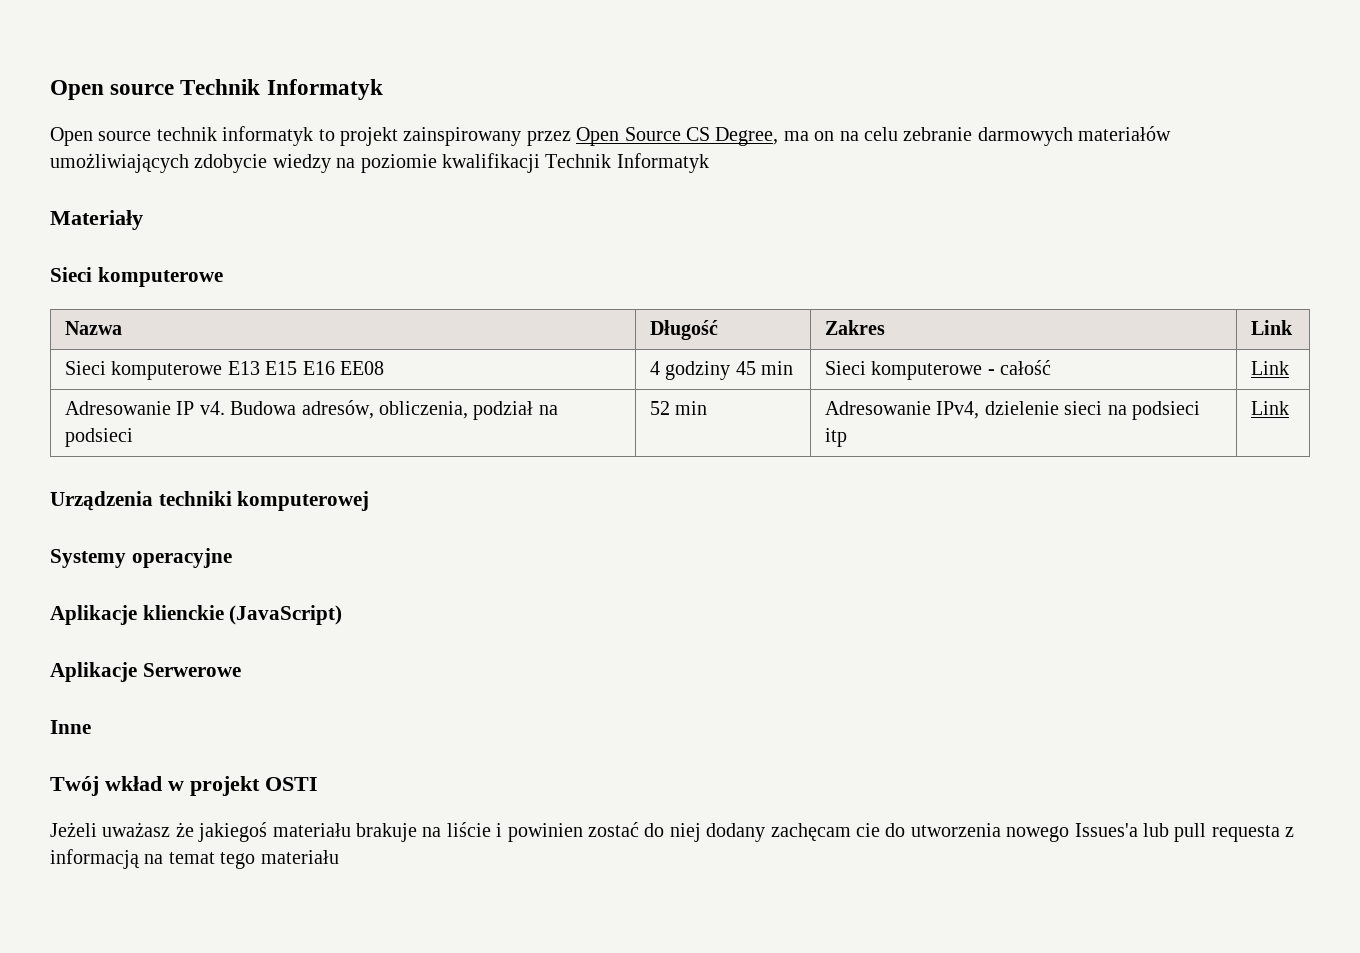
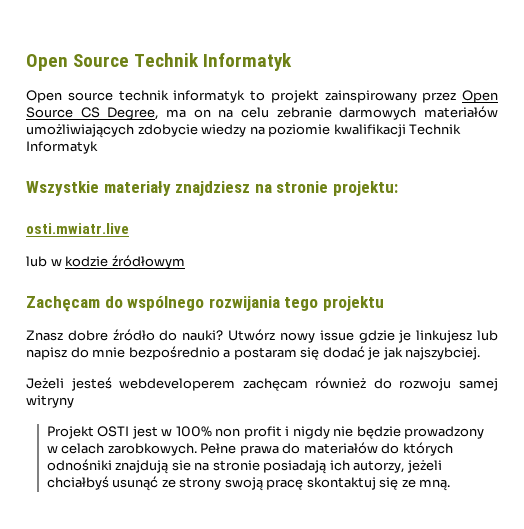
[50,80,175,100] Open source -> [26,54,130,71] Open Source
[50,210,143,230] [50,267,223,287] [65,321,123,335] [650,320,719,340] [825,320,886,335] [1251,320,1294,335] [65,361,385,380] [650,361,794,380] [825,360,1052,380] [1251,361,1290,375] [65,400,558,420] [65,428,134,447] [650,401,708,415] [825,401,1201,420] [825,428,848,447] [1251,401,1290,415] [50,491,370,511] [50,548,232,568] [50,605,343,625] [50,662,241,682] [50,720,91,734] [50,776,318,796] [50,822,1295,842] [50,849,339,869] Materiały // Sieci komputerowe // Nazwa | Długość | Zakres | Link // Sieci komputerowe E13 E15 E16 EE08 | 4 godziny 45 min | Sieci komputerowe - całość | Link // Adresowanie IP v4. Budowa adresów, obliczenia, podział na podsieci | 52 min | Adresowanie IPv4, dzielenie sieci na podsieci itp | Link // Urządzenia techniki komputerowej // Systemy operacyjne // Aplikacje klienckie (JavaScript) // Aplikacje Serwerowe // Inne // Twój wkład w projekt OSTI // Jeżeli uważasz że jakiegoś materiału brakuje na liście i powinien zostać do niej dodany zachęcam cie do utworzenia nowego Issues'a lub pull requesta z informacją na temat tego materiału -> [26,181,398,196] [26,223,129,234] [26,255,185,269] [26,296,384,312] [26,329,498,343] [26,346,481,360] [26,377,498,391] [26,395,74,408] [46,426,485,439] [46,442,453,456] [46,459,442,474] [46,476,451,491] Wszystkie materiały znajdziesz na stronie projektu: // osti.mwiatr.live // lub w kodzie źródłowym // Zachęcam do wspólnego rozwijania tego projektu // Znasz dobre źródło do nauki? Utwórz nowy issue gdzie je linkujesz lub napisz do mnie bezpośrednio a postaram się dodać je jak najszybciej. // Jeżeli jesteś webdeveloperem zachęcam również do rozwoju samej witryny // Projekt OSTI jest w 100% non profit i nigdy nie będzie prowadzony w celach zarobkowych. Pełne prawa do materiałów do których odnośniki znajdują sie na stronie posiadają ich autorzy, jeżeli chciałbyś usunąć ze strony swoją pracę skontaktuj się ze mną.

